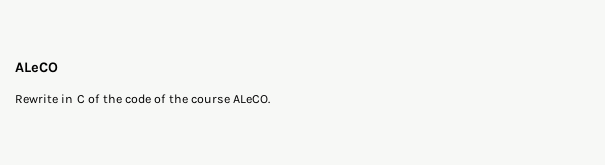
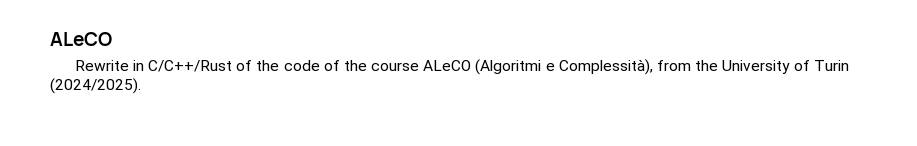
[76,95,85,104] C -> [147,60,232,72] C/C++/Rust
[233,95,271,104] ALeCO. -> [423,59,849,75] [50,78,141,94] ALeCO (Algoritmi e Complessità), from the University of Turin (2024/2025).

